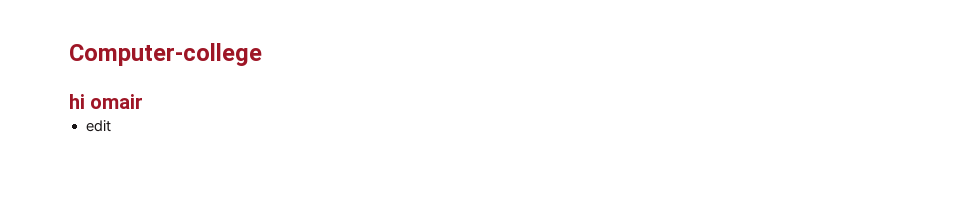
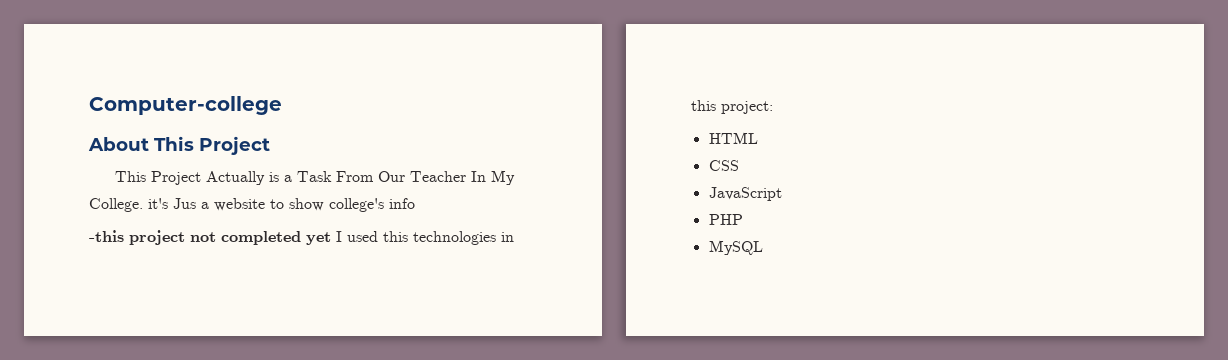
[69,94,144,109] [85,120,111,132] hi omair // edit -> [88,136,270,155] [114,170,515,185] [89,198,415,212] [89,230,514,245] [691,100,773,114] [708,132,758,144] [708,160,739,171] [708,187,782,201] [708,214,743,225] [708,240,763,255] About This Project // This Project Actually is a Task From Our Teacher In My College. it's Jus a website to show college's info // -this project not completed yet I used this technologies in this project: // HTML // CSS // JavaScript // PHP // MySQL

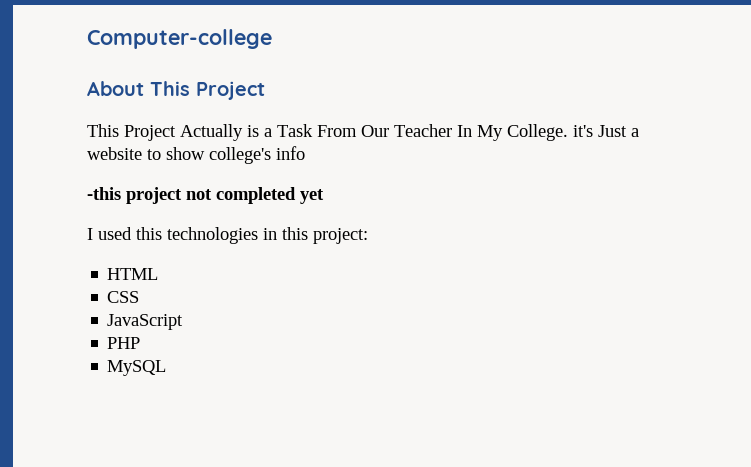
[173,198,196,209] Jus -> [598,125,627,137] Just
(331, 238) none -> (324, 196) //

